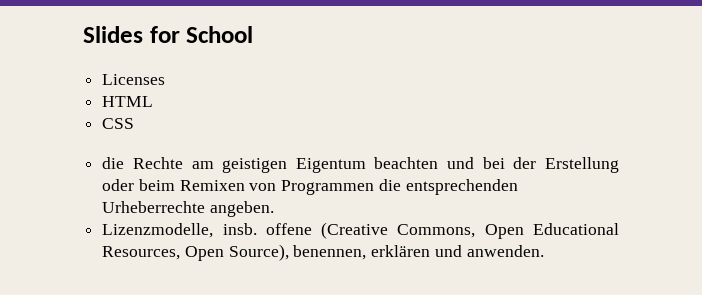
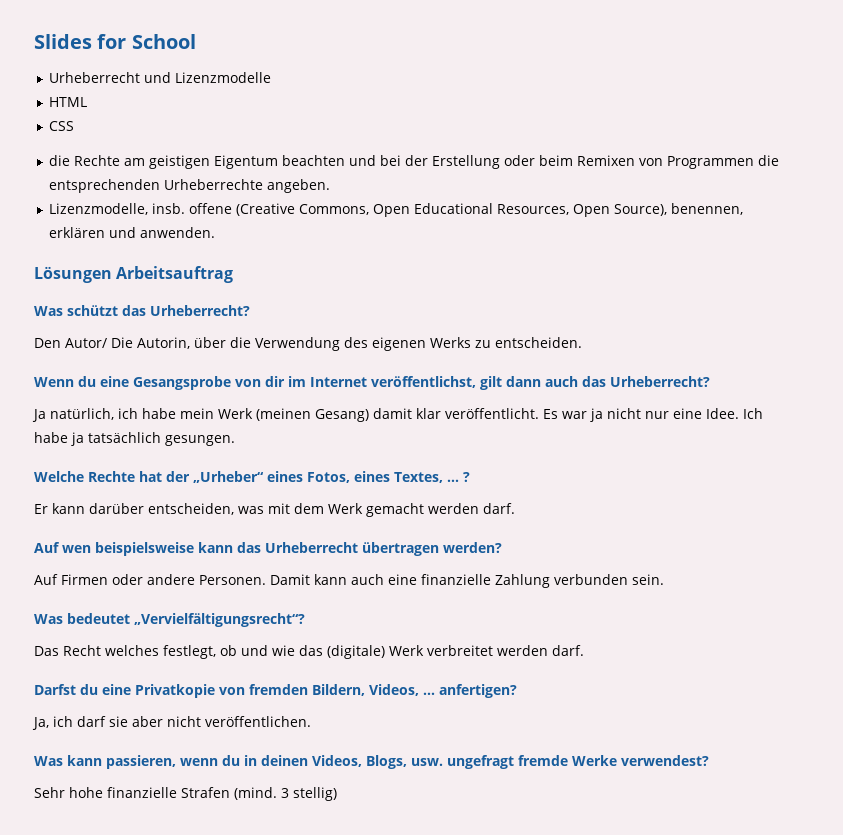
[102,74,166,85] Licenses -> [49,72,272,83] Urheberrecht und Lizenzmodelle
(544, 251) none -> [34,266,234,283] [34,305,250,316] [34,337,582,351] [34,376,710,390] [32,408,763,422] [34,432,235,446] [34,471,470,483] [34,503,515,517] [34,542,502,556] [34,574,664,588] [34,613,305,627] [34,645,584,659] [34,684,517,698] [32,716,311,730] [34,755,709,769] [34,787,337,801] // Lösungen Arbeitsauftrag // Was schützt das Urheberrecht? // Den Autor/ Die Autorin, über die Verwendung des eigenen Werks zu entscheiden. // Wenn du eine Gesangsprobe von dir im Internet veröffentlichst, gilt dann auch das Urheberrecht? // Ja natürlich, ich habe mein Werk (meinen Gesang) damit klar veröffentlicht. Es war ja nicht nur eine Idee. Ich habe ja tatsächlich gesungen. // Welche Rechte hat der „Urheber“ eines Fotos, eines Textes, ... ? // Er kann darüber entscheiden, was mit dem Werk gemacht werden darf. // Auf wen beispielsweise kann das Urheberrecht übertragen werden? // Auf Firmen oder andere Personen. Damit kann auch eine finanzielle Zahlung verbunden sein. // Was bedeutet „Vervielfältigungsrecht“? // Das Recht welches festlegt, ob und wie das (digitale) Werk verbreitet werden darf. // Darfst du eine Privatkopie von fremden Bildern, Videos, ... anfertigen? // Ja, ich darf sie aber nicht veröffentlichen. // Was kann passieren, wenn du in deinen Videos, Blogs, usw. ungefragt fremde Werke verwendest? // Sehr hohe finanzielle Strafen (mind. 3 stellig)

